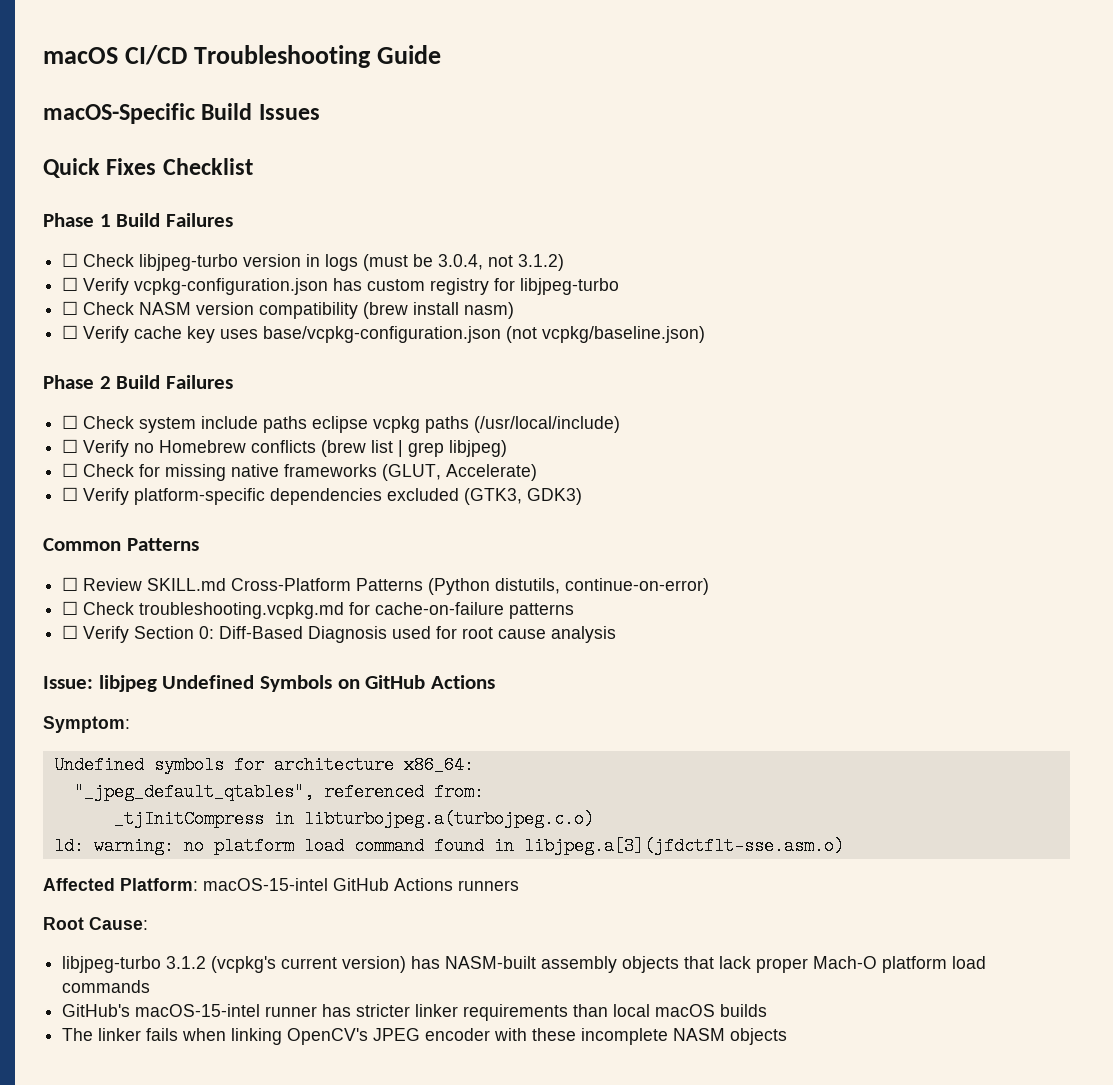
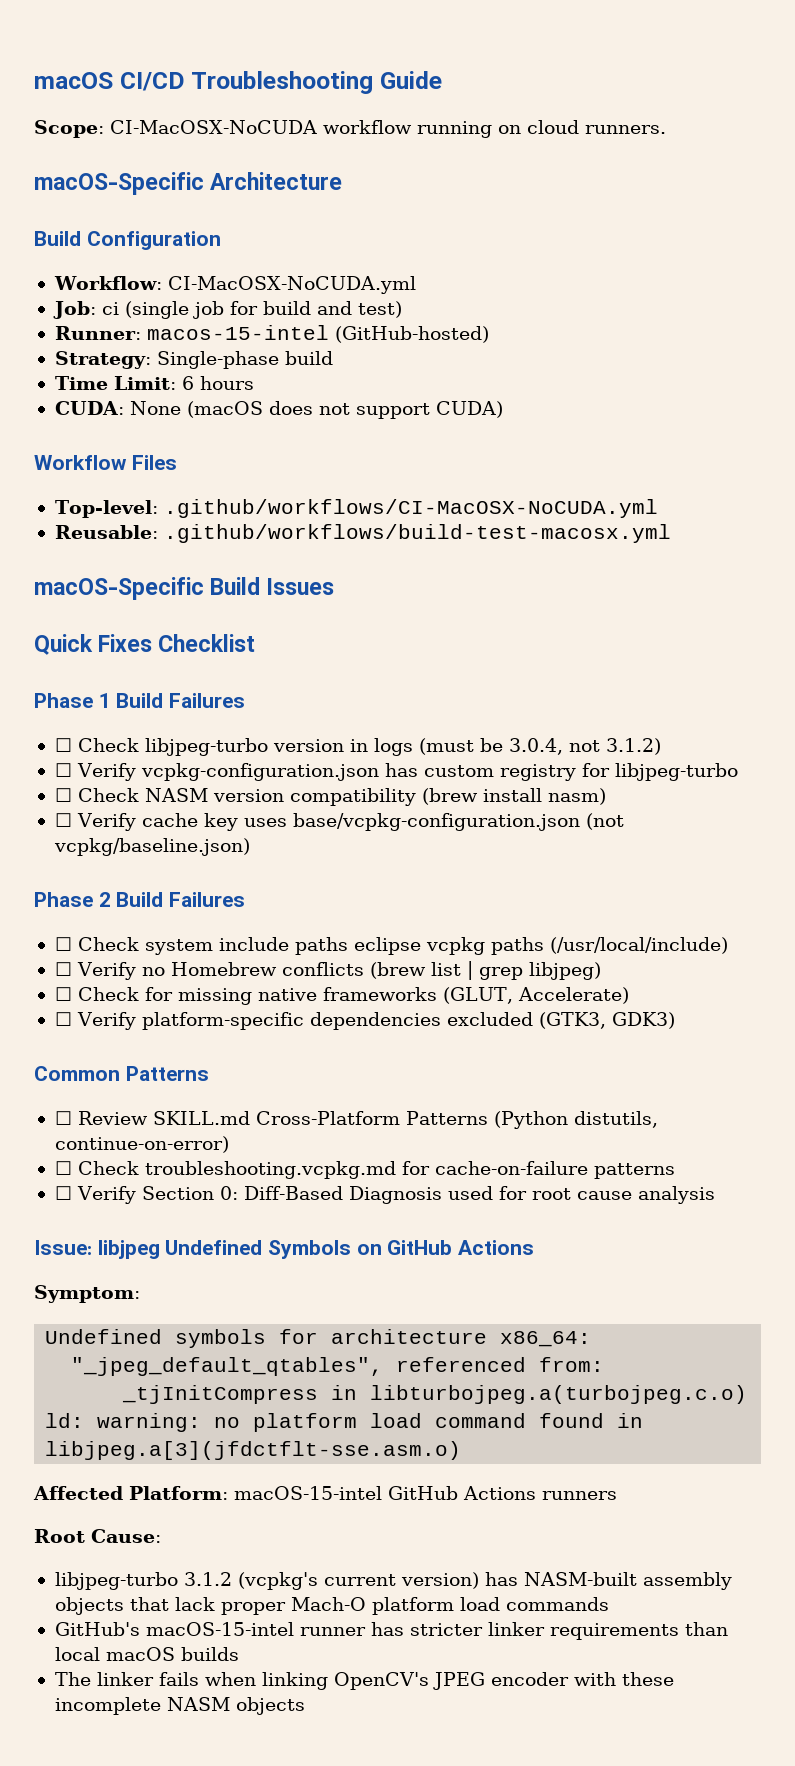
(442, 54) none -> [34,120,666,138] [34,172,343,195] [34,231,221,250] [53,276,416,294] [52,301,402,319] [54,325,489,343] [54,351,333,369] [54,376,254,390] [54,401,503,419] [34,455,177,470] [54,499,658,518] [54,524,671,543] // Scope: CI-MacOSX-NoCUDA workflow running on cloud runners. // macOS-Specific Architecture // Build Configuration // Workflow: CI-MacOSX-NoCUDA.yml // Job: ci (single job for build and test) // Runner: macos-15-intel (GitHub-hosted) // Strategy: Single-phase build // Time Limit: 6 hours // CUDA: None (macOS does not support CUDA) // Workflow Files // Top-level: .github/workflows/CI-MacOSX-NoCUDA.yml // Reusable: .github/workflows/build-test-macosx.yml

